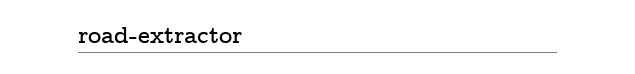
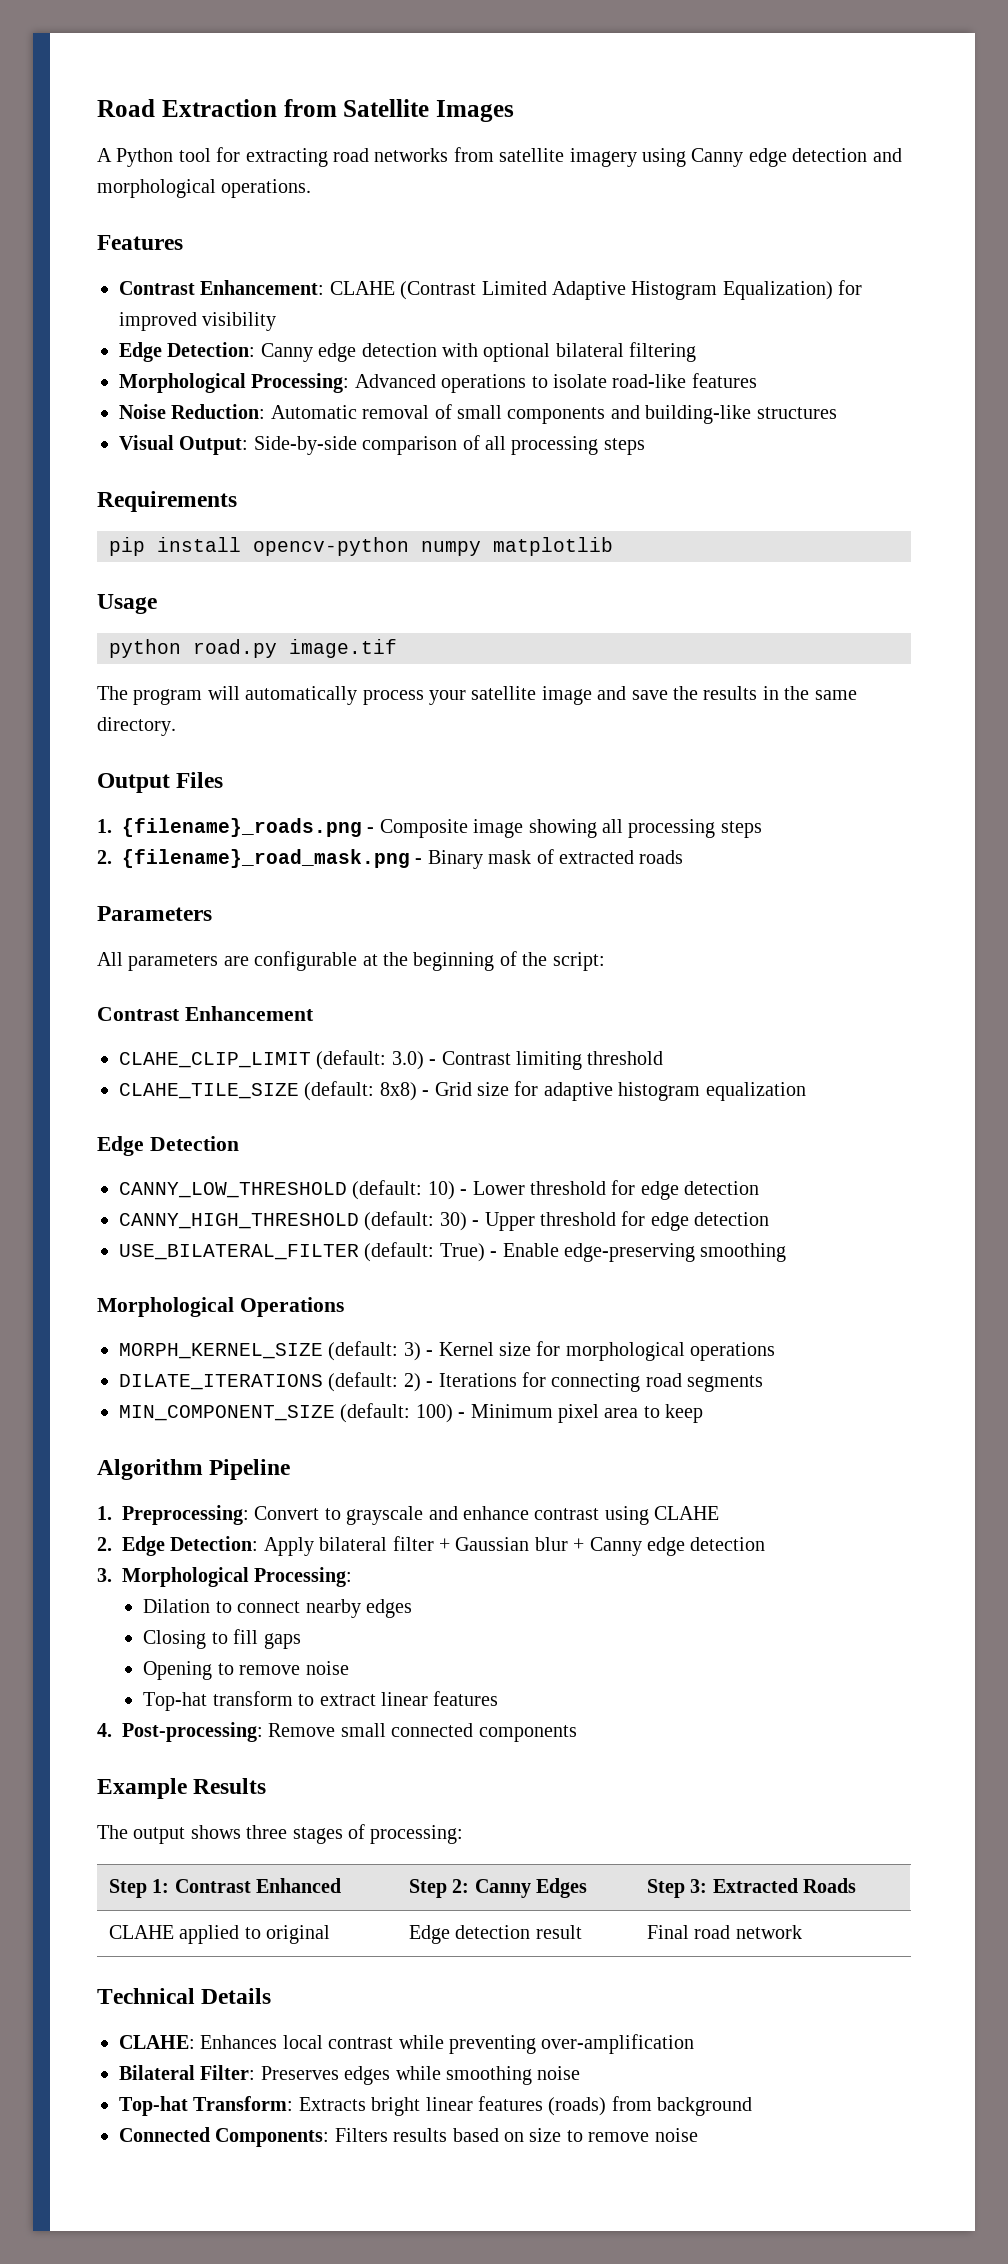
[78,27,242,43] road-extractor -> [97,99,514,122] [97,147,902,167] [97,179,312,198] [97,235,183,250] [119,280,863,300] [119,312,277,331] [119,342,697,362] [119,373,757,393] [119,404,837,424] [119,435,645,455] [97,491,237,512] [109,537,613,556] [97,594,157,614] [109,639,397,658] [97,686,857,705] [97,717,176,736] [97,772,224,793] [97,818,762,838] [97,849,684,869] [97,906,212,921] [97,951,605,971] [97,1006,314,1021] [119,1050,664,1070] [119,1081,806,1101] [97,1136,239,1156] [119,1180,760,1200] [119,1211,770,1231] [119,1242,787,1262] [97,1297,344,1317] [119,1341,776,1361] [119,1372,764,1392] [119,1403,704,1423] [97,1459,291,1480] [97,1505,720,1525] [97,1536,766,1556] [97,1567,353,1587] [143,1599,412,1618] [143,1629,301,1649] [143,1661,349,1680] [143,1691,499,1711] [97,1722,577,1742] [97,1778,267,1799] [97,1824,464,1844] [108,1878,341,1898] [408,1878,587,1898] [646,1878,856,1898] [108,1925,330,1944] [408,1925,582,1944] [646,1925,802,1939] [97,1988,272,2004] [119,2034,695,2054] [119,2065,581,2085] [119,2096,753,2116] [119,2127,698,2147] Road Extraction from Satellite Images // A Python tool for extracting road networks from satellite imagery using Canny edge detection and morphological operations. // Features // Contrast Enhancement: CLAHE (Contrast Limited Adaptive Histogram Equalization) for improved visibility // Edge Detection: Canny edge detection with optional bilateral filtering // Morphological Processing: Advanced operations to isolate road-like features // Noise Reduction: Automatic removal of small components and building-like structures // Visual Output: Side-by-side comparison of all processing steps // Requirements // pip install opencv-python numpy matplotlib // Usage // python road.py image.tif // The program will automatically process your satellite image and save the results in the same directory. // Output Files // 1. {filename}_roads.png - Composite image showing all processing steps // 2. {filename}_road_mask.png - Binary mask of extracted roads // Parameters // All parameters are configurable at the beginning of the script: // Contrast Enhancement // CLAHE_CLIP_LIMIT (default: 3.0) - Contrast limiting threshold // CLAHE_TILE_SIZE (default: 8x8) - Grid size for adaptive histogram equalization // Edge Detection // CANNY_LOW_THRESHOLD (default: 10) - Lower threshold for edge detection // CANNY_HIGH_THRESHOLD (default: 30) - Upper threshold for edge detection // USE_BILATERAL_FILTER (default: True) - Enable edge-preserving smoothing // Morphological Operations // MORPH_KERNEL_SIZE (default: 3) - Kernel size for morphological operations // DILATE_ITERATIONS (default: 2) - Iterations for connecting road segments // MIN_COMPONENT_SIZE (default: 100) - Minimum pixel area to keep // Algorithm Pipeline // 1. Preprocessing: Convert to grayscale and enhance contrast using CLAHE // 2. Edge Detection: Apply bilateral filter + Gaussian blur + Canny edge detection // 3. Morphological Processing: // Dilation to connect nearby edges // Closing to fill gaps // Opening to remove noise // Top-hat transform to extract linear features // 4. Post-processing: Remove small connected components // Example Results // The output shows three stages of processing: // Step 1: Contrast Enhanced | Step 2: Canny Edges | Step 3: Extracted Roads // CLAHE applied to original | Edge detection result | Final road network // Technical Details // CLAHE: Enhances local contrast while preventing over-amplification // Bilateral Filter: Preserves edges while smoothing noise // Top-hat Transform: Extracts bright linear features (roads) from background // Connected Components: Filters results based on size to remove noise

